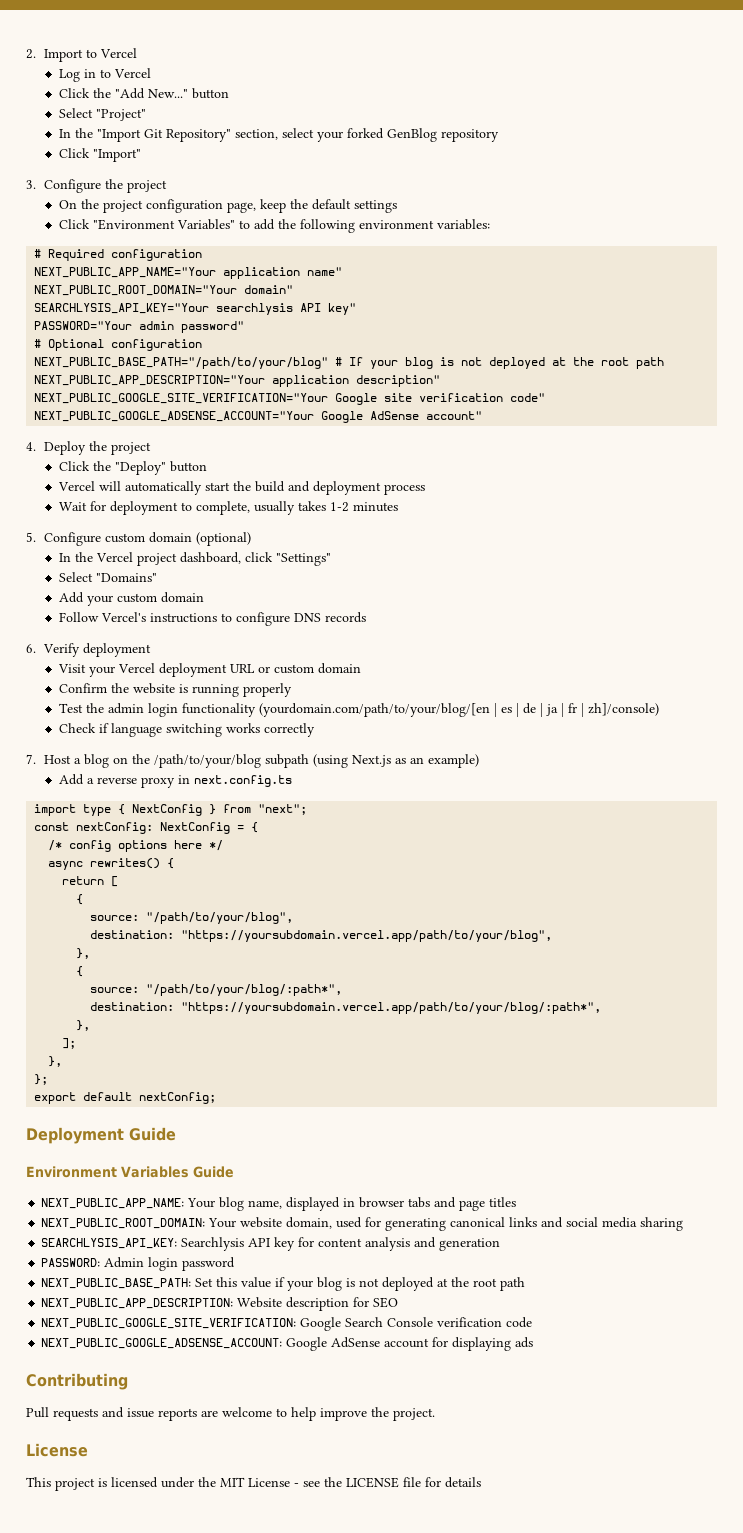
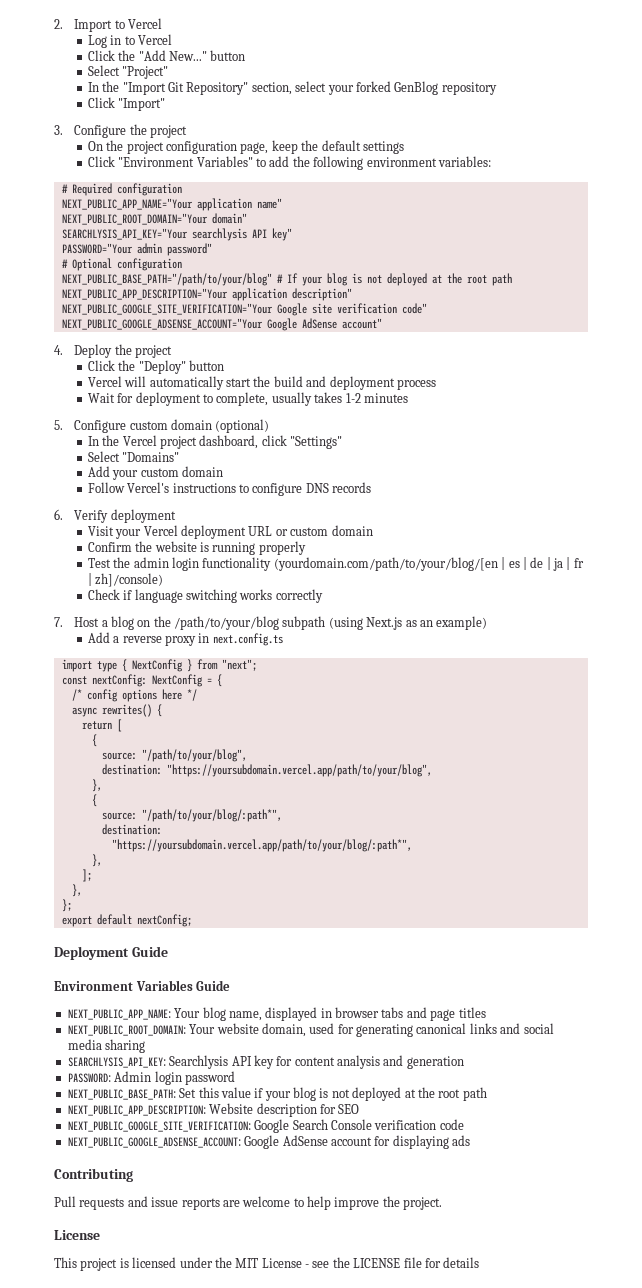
(175, 1006) none -> (162, 829) //

